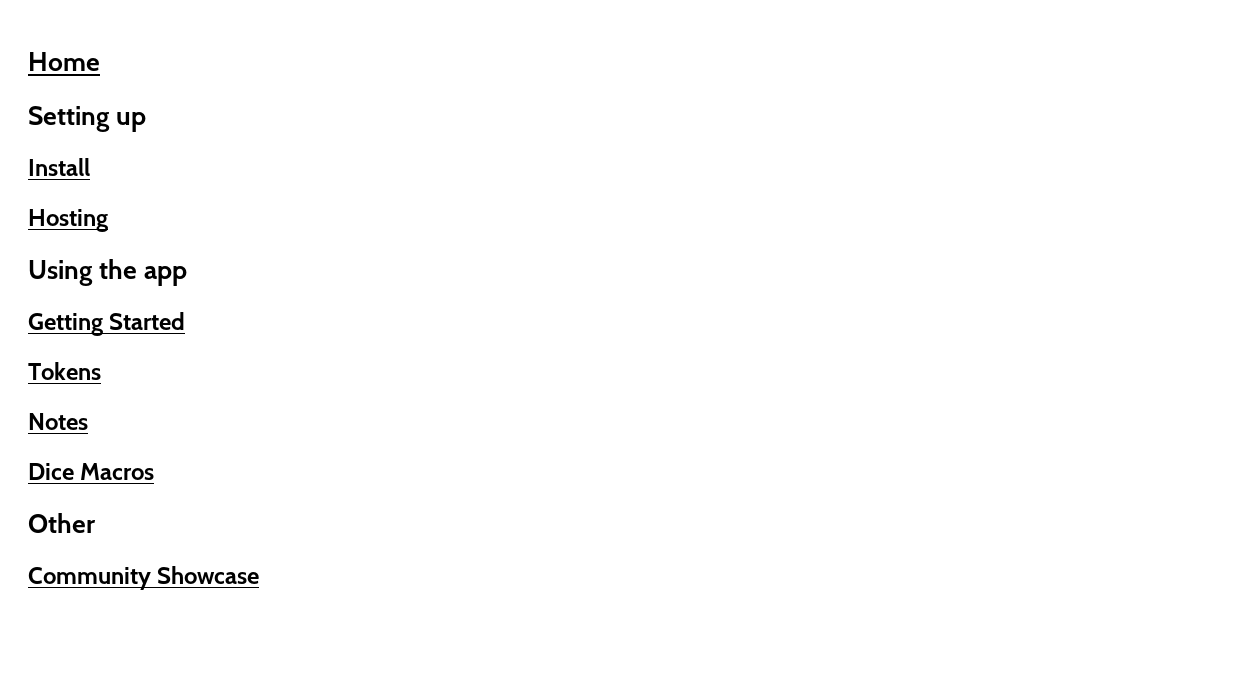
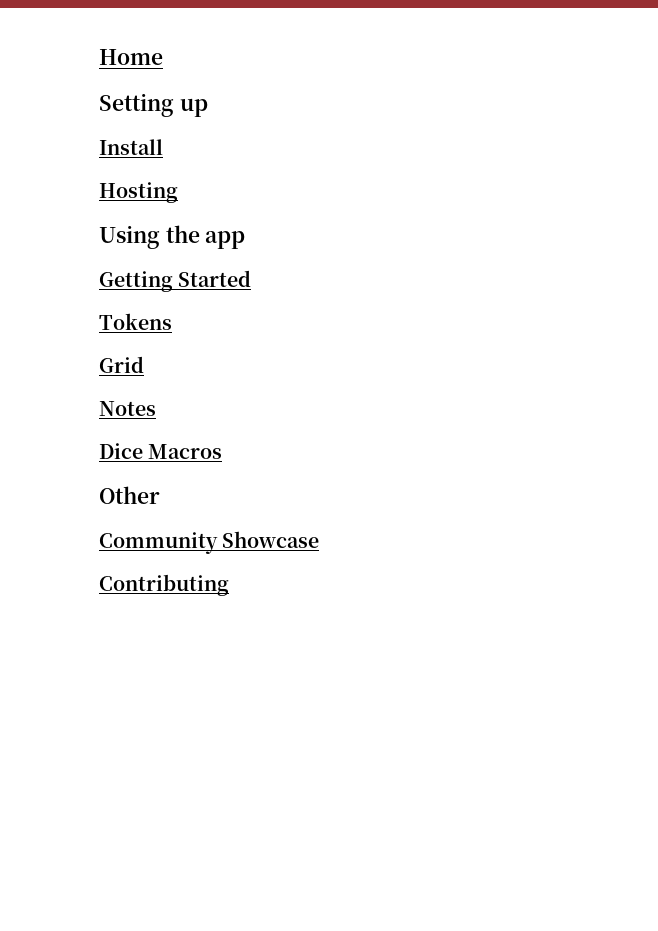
(101, 371) none -> [99,356,144,373] // Grid
(260, 575) none -> [99,574,229,596] // Contributing

